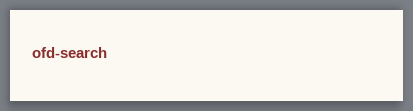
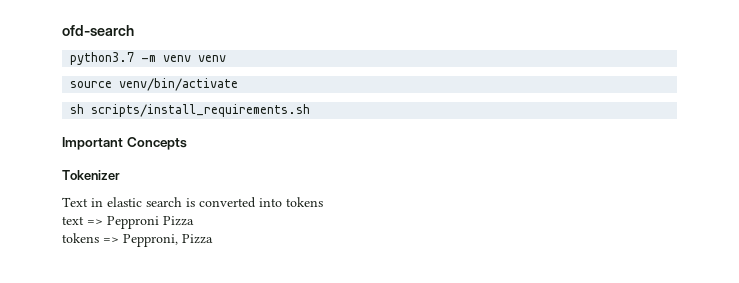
(107, 52) none -> [70,52,227,65] [70,78,239,91] [70,104,311,117] [62,137,187,150] [62,170,120,180] [62,197,323,208] [62,216,194,229] [62,233,213,247] // python3.7 -m venv venv // source venv/bin/activate // sh scripts/install_requirements.sh // Important Concepts // Tokenizer // Text in elastic search is converted into tokens // text => Pepproni Pizza // tokens => Pepproni, Pizza

